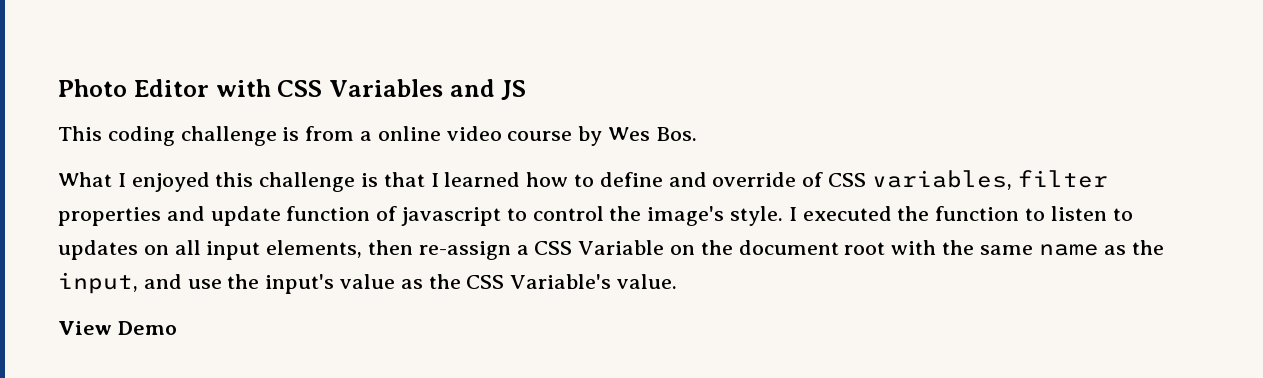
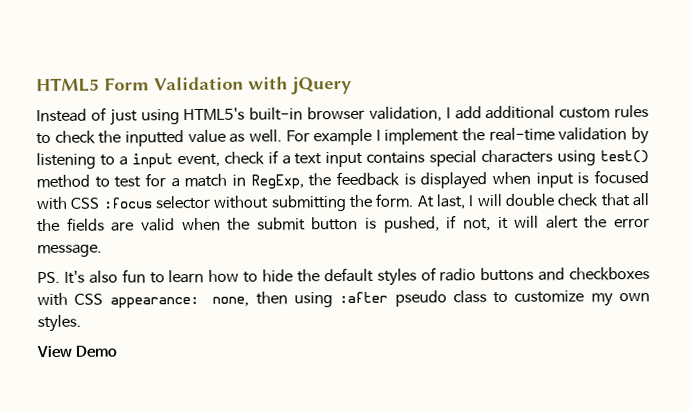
[58,79,527,100] [58,126,697,146] [58,170,1108,192] [58,206,1133,226] [58,240,1165,260] [58,272,678,294] Photo Editor with CSS Variables and JS // This coding challenge is from a online video course by Wes Bos. // What I enjoyed this challenge is that I learned how to define and override of CSS variables, filter properties and update function of javascript to control the image's style. I executed the function to listen to updates on all input elements, then re-assign a CSS Variable on the document root with the same name as the input, and use the input's value as the CSS Variable's value. -> [36,75,352,95] [36,104,649,126] [36,126,649,147] [36,149,650,170] [36,169,649,190] [36,192,650,212] [37,215,650,233] [37,244,102,258] [37,266,650,286] [37,290,651,309] [37,314,81,333] HTML5 Form Validation with jQuery // Instead of just using HTML5's built-in browser validation, I add additional custom rules to check the inputted value as well. For example I implement the real-time validation by listening to a input event, check if a text input contains special characters using test() method to test for a match in RegExp, the feedback is displayed when input is focused with CSS :focus selector without submitting the form. At last, I will double check that all the fields are valid when the submit button is pushed, if not, it will alert the error message. // PS. It's also fun to learn how to hide the default styles of radio buttons and checkboxes with CSS appearance: none, then using :after pseudo class to customize my own styles.

